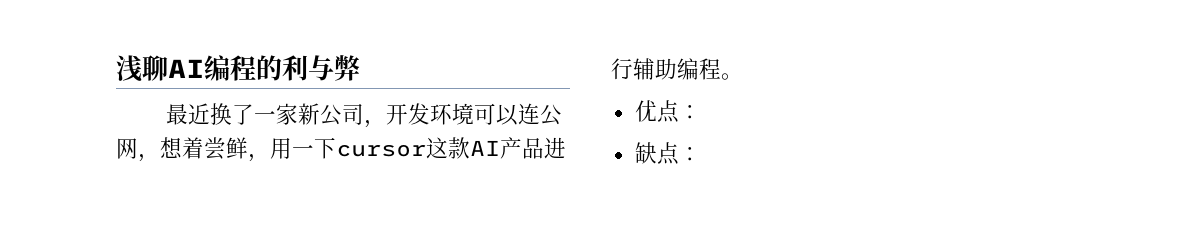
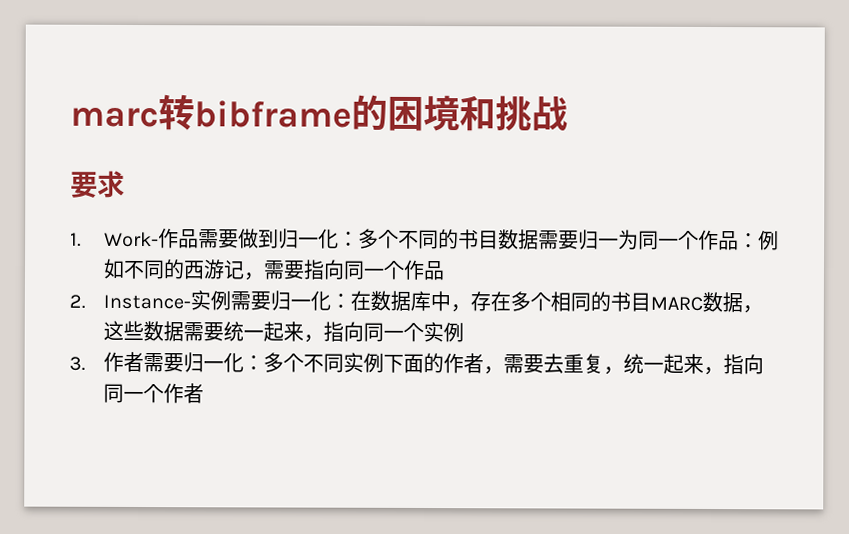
[116,55,360,82] [165,103,562,128] [116,137,566,162] [611,58,743,80] [634,100,701,123] [634,142,701,165] 浅聊AI编程的利与弊 // 最近换了一家新公司，开发环境可以连公网，想着尝鲜，用一下cursor这款AI产品进行辅助编程。 // 优点： // 缺点： -> [70,94,568,132] [70,170,125,198] [70,228,779,251] [102,258,445,281] [69,290,763,314] [102,320,464,343] [69,351,764,376] [102,383,204,404] marc转bibframe的困境和挑战 // 要求 // 1. Work-作品需要做到归一化：多个不同的书目数据需要归一为同一个作品：例如不同的西游记，需要指向同一个作品 // 2. Instance-实例需要归一化：在数据库中，存在多个相同的书目MARC数据，这些数据需要统一起来，指向同一个实例 // 3.作者需要归一化：多个不同实例下面的作者，需要去重复，统一起来，指向同一个作者

